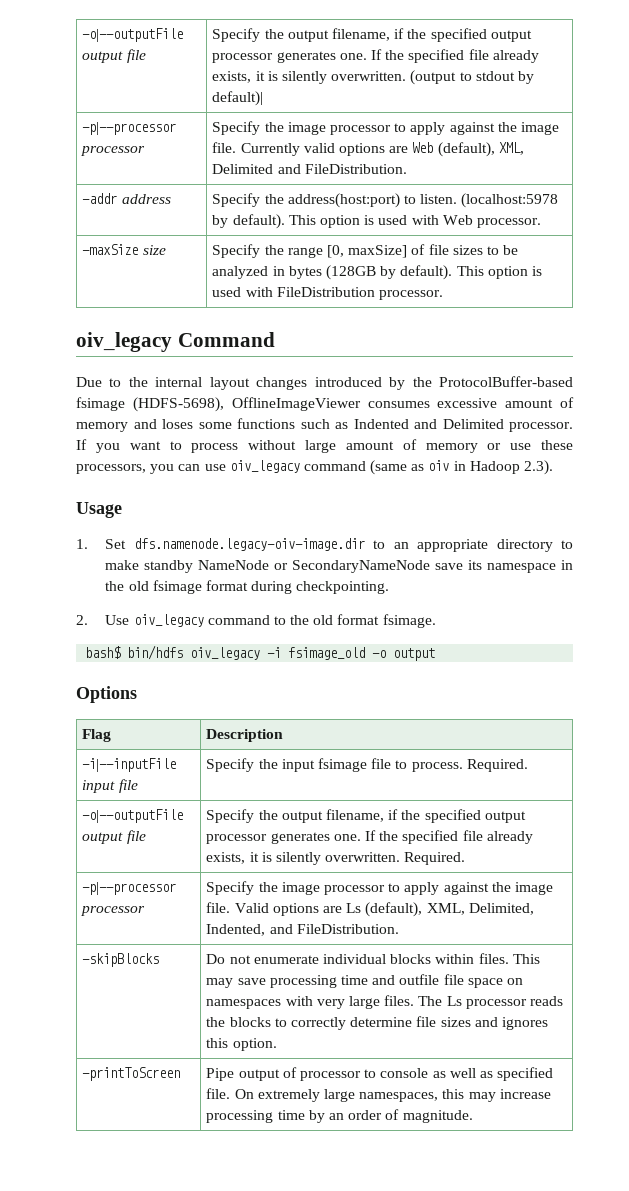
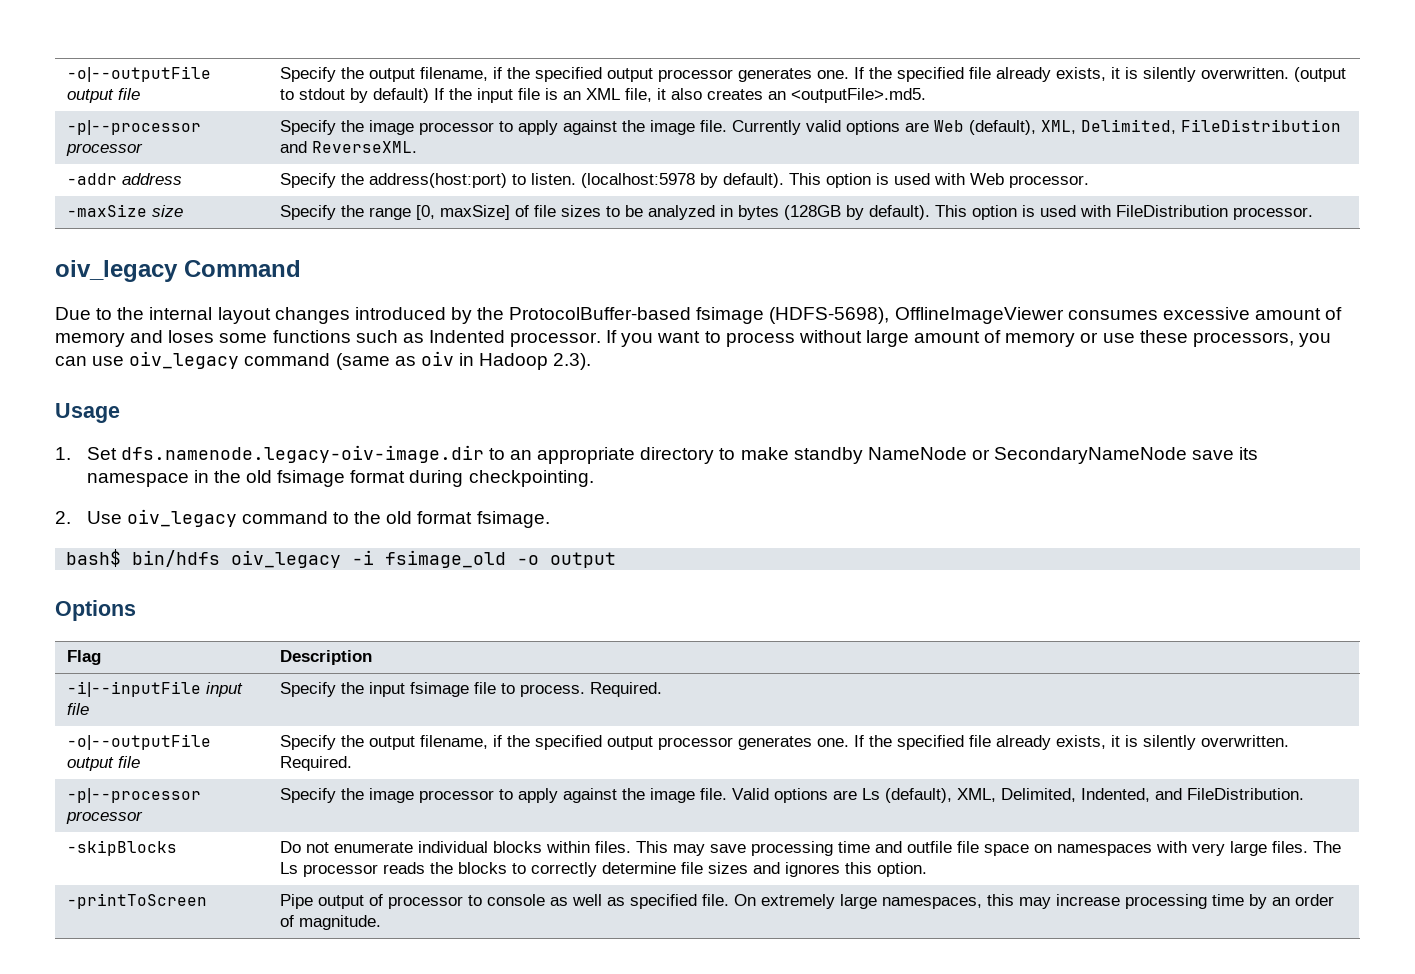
[212,91,264,106] default)| -> [373,88,927,103] default) If the input file is an XML file, it also creates an <outputFile>.md5.
[212,164,407,174] Delimited and FileDistribution. -> [1081,119,1342,134] [280,141,418,153] Delimited, FileDistribution and ReverseXML.
[414,419,504,429] and Delimited -> (505, 336) none

